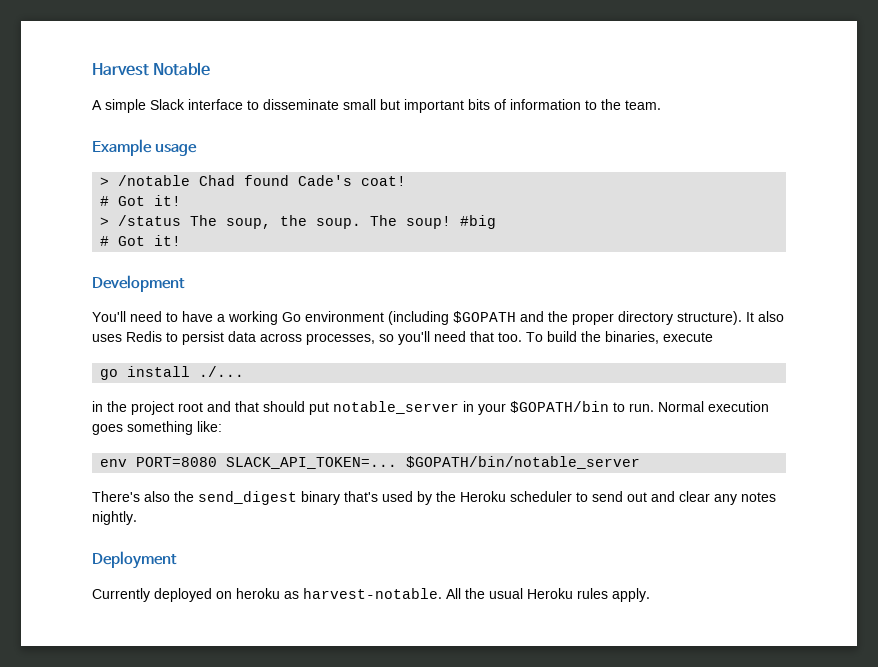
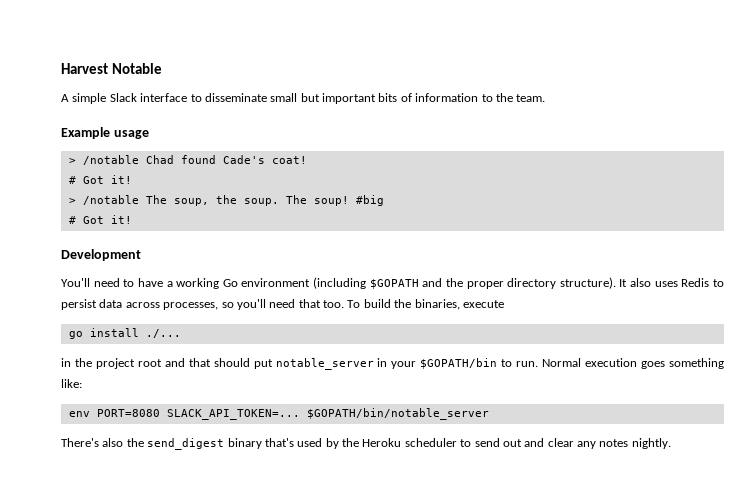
[118,215,182,226] /status -> [82,195,139,205] /notable
[92,551,177,569] [92,588,650,602] // Deployment // Currently deployed on heroku as harvest-notable. All the usual Heroku rules apply. -> (671, 443) none

